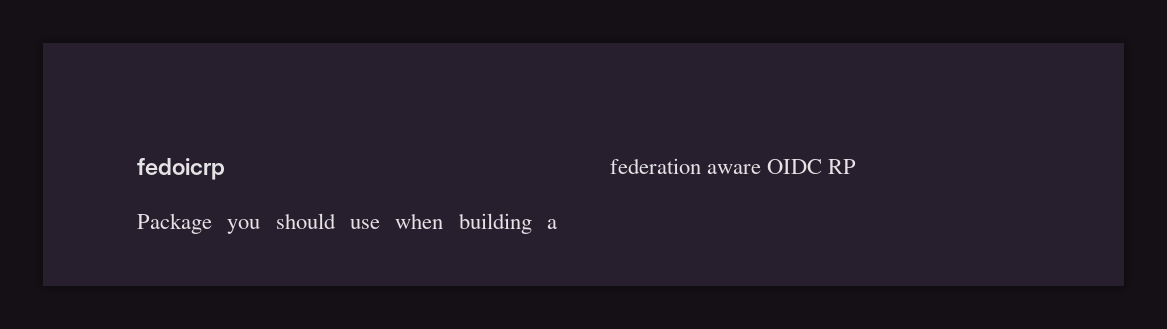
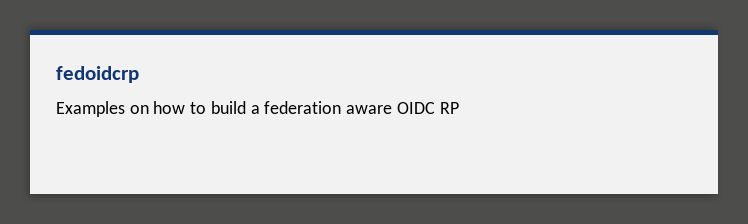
[137,158,225,180] [137,213,532,234] fedoicrp // Package you should use when building -> [56,66,139,83] [56,101,246,117] fedoidcrp // Examples on how to build

